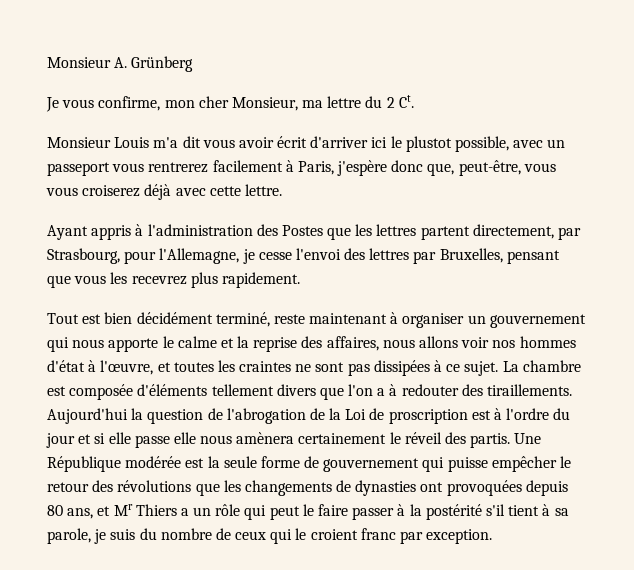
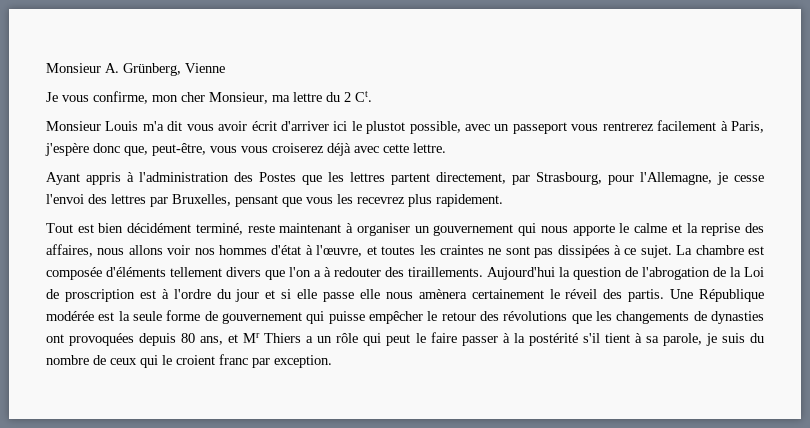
[131,56,194,72] Grünberg -> [123,63,225,76] Grünberg, Vienne

